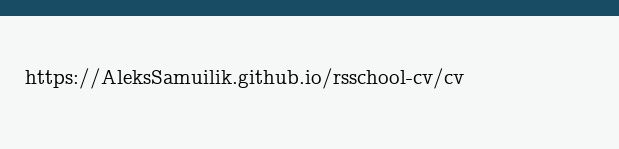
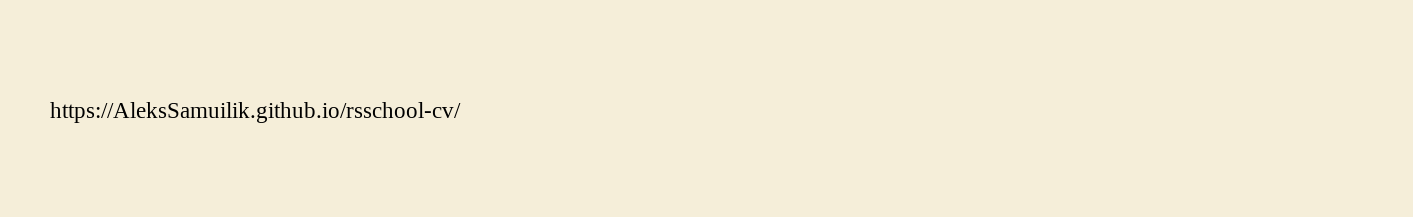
[25,68,464,89] https://AleksSamuilik.github.io/rsschool-cv/cv -> [50,102,461,123] https://AleksSamuilik.github.io/rsschool-cv/

